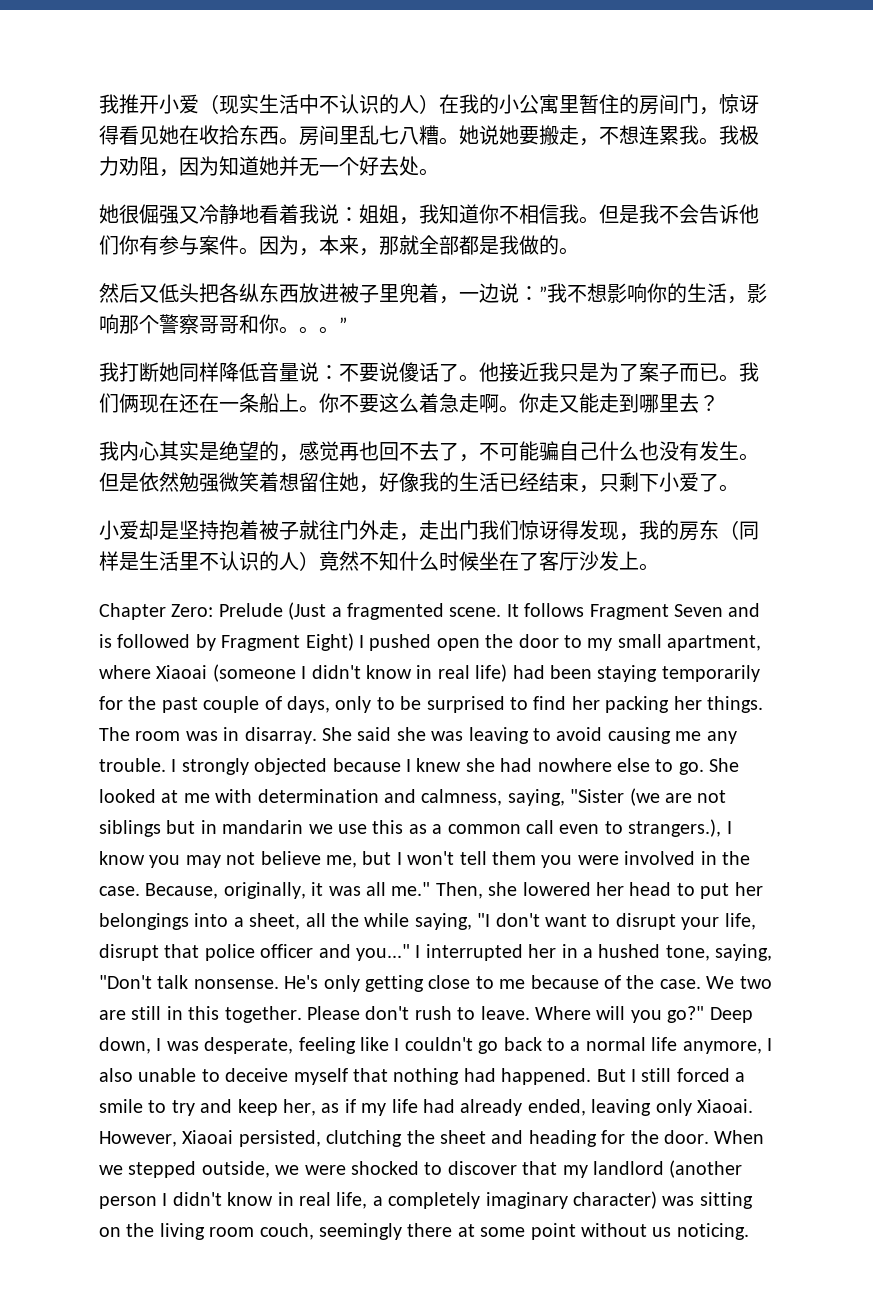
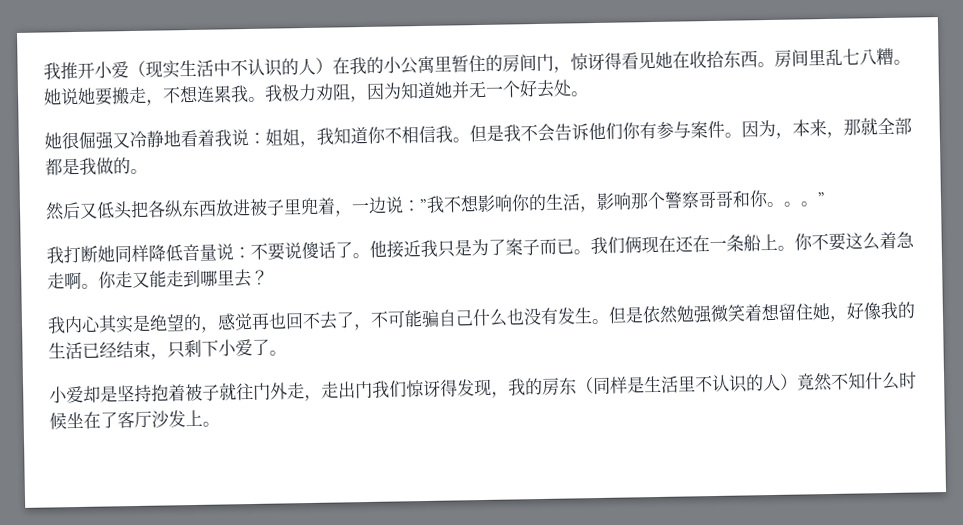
[99,602,761,620] [99,633,762,651] [99,664,760,682] [99,696,763,713] [99,727,737,744] [99,758,740,775] [99,788,727,806] [99,819,732,837] [99,851,750,868] [99,882,763,899] [99,913,756,930] [99,944,773,961] [99,975,772,992] [99,1006,753,1023] [99,1037,772,1054] [99,1068,746,1085] [99,1099,753,1116] [99,1130,765,1147] [99,1160,743,1178] [99,1191,753,1209] [99,1223,749,1240] // Chapter Zero: Prelude (Just a fragmented scene. It follows Fragment Seven and is followed by Fragment Eight) I pushed open the door to my small apartment, where Xiaoai (someone I didn't know in real life) had been staying temporarily for the past couple of days, only to be surprised to find her packing her things. The room was in disarray. She said she was leaving to avoid causing me any trouble. I strongly objected because I knew she had nowhere else to go. She looked at me with determination and calmness, saying, "Sister (we are not siblings but in mandarin we use this as a common call even to strangers.), I know you may not believe me, but I won't tell them you were involved in the case. Because, originally, it was all me." Then, she lowered her head to put her belongings into a sheet, all the while saying, "I don't want to disrupt your life, disrupt that police officer and you..." I interrupted her in a hushed tone, saying, "Don't talk nonsense. He's only getting close to me because of the case. We two are still in this together. Please don't rush to leave. Where will you go?" Deep down, I was desperate, feeling like I couldn't go back to a normal life anymore, I also unable to deceive myself that nothing had happened. But I still forced a smile to try and keep her, as if my life had already ended, leaving only Xiaoai. However, Xiaoai persisted, clutching the sheet and heading for the door. When we stepped outside, we were shocked to discover that my landlord (another person I didn't know in real life, a completely imaginary character) was sitting on the living room couch, seemingly there at some point without us noticing. -> (220, 424) none

